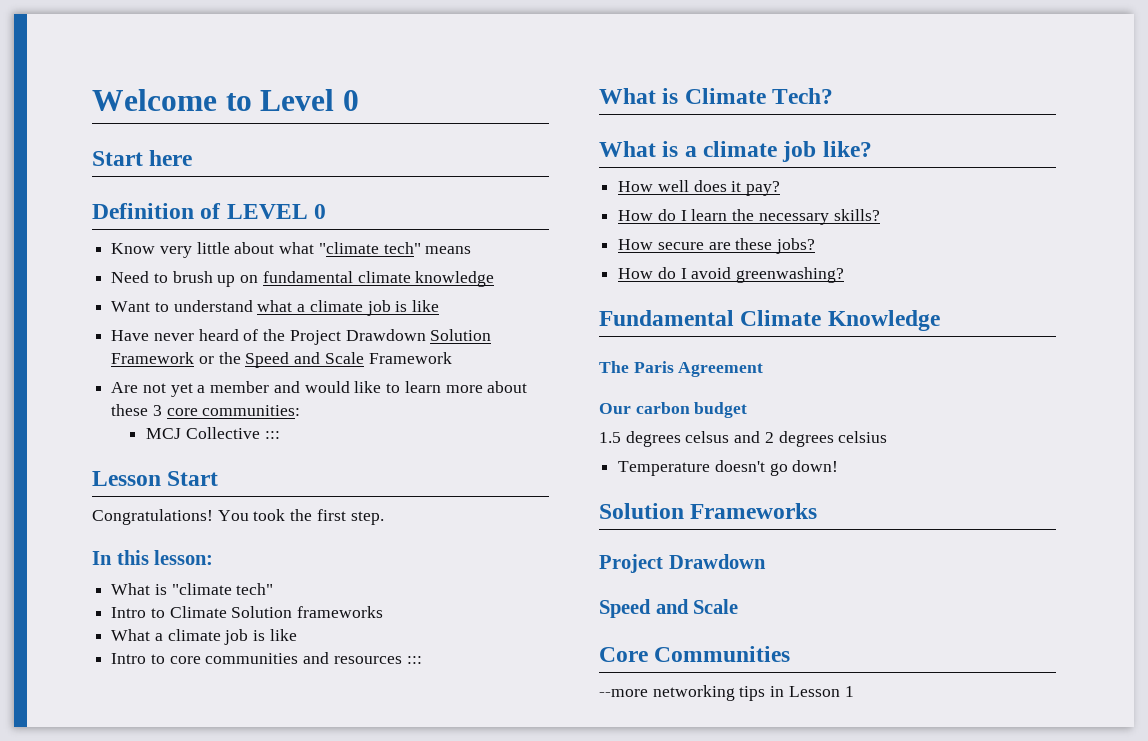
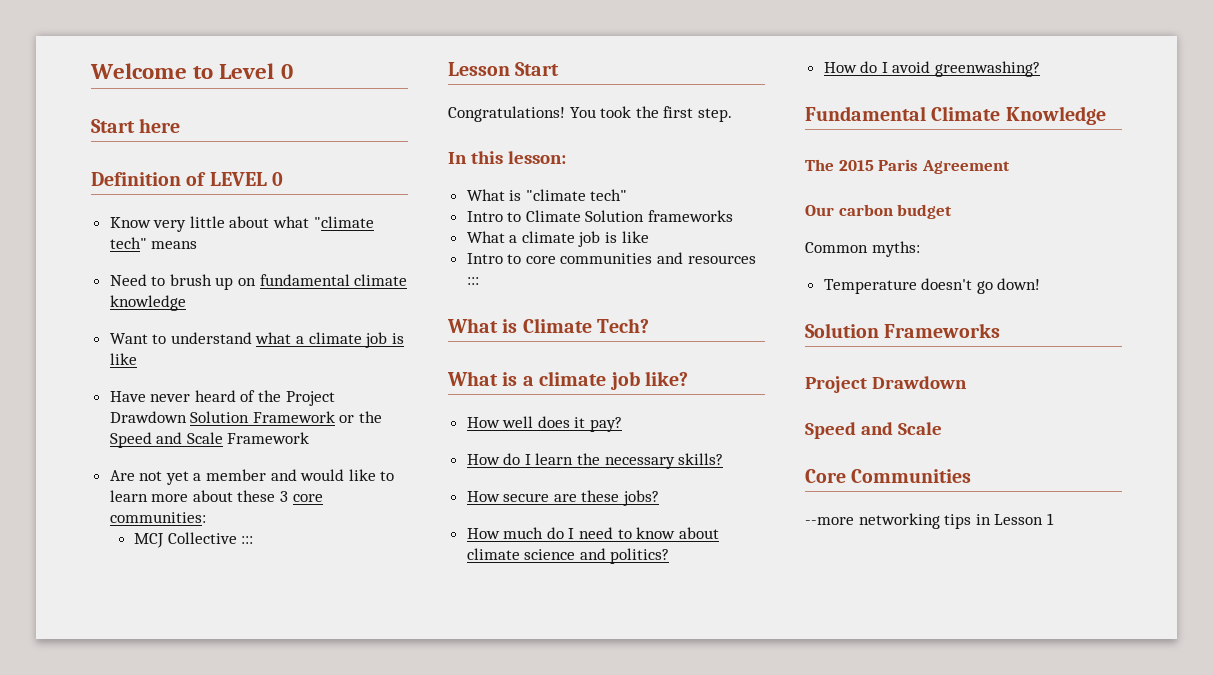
(816, 246) none -> [466,527,719,539] [466,548,670,564] // How much do I need to know about climate science and politics?
(629, 367) none -> [838,160,874,171] 2015
[599,431,888,447] 1.5 degrees celsus and 2 degrees celsius -> [805,241,920,257] Common myths:

